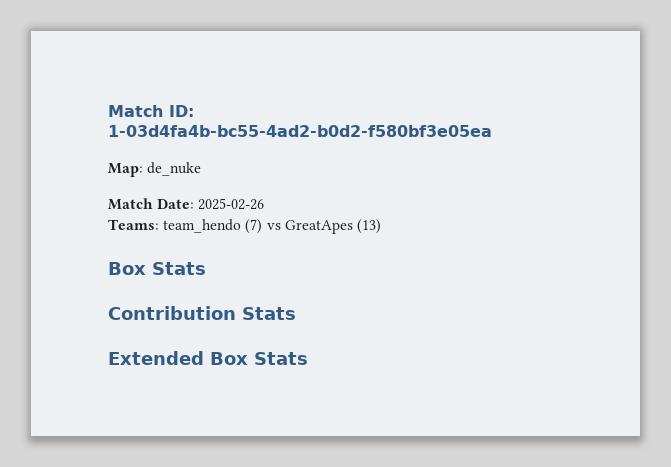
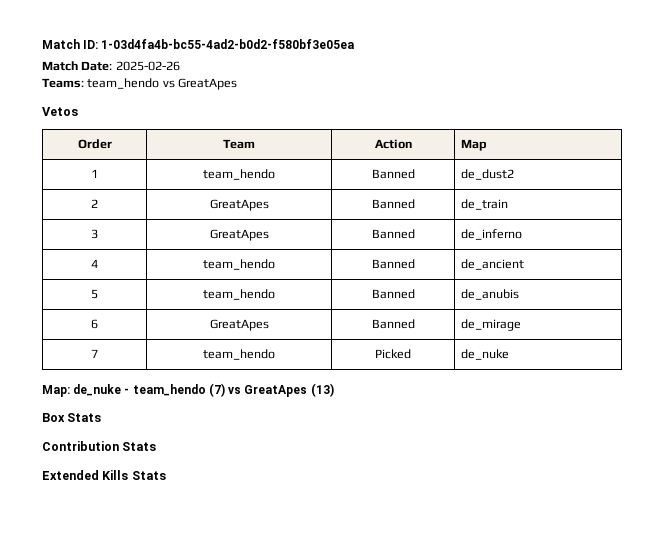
[108,162,202,177] // Map: de_nuke -> (355, 44) none
(242, 226) none -> [162,78,238,90] [42,107,78,116] [77,139,112,149] [223,139,255,149] [374,139,412,149] [460,139,487,151] [91,169,98,178] [203,169,275,180] [371,169,415,179] [460,169,514,180] [91,199,98,208] [209,199,269,211] [371,199,415,209] [460,199,508,210] [91,229,98,239] [209,229,269,241] [371,229,415,239] [460,229,522,240] [91,259,98,268] [203,259,275,270] [371,259,415,269] [460,259,524,270] [91,289,98,299] [203,289,275,300] [371,289,415,299] [460,289,519,300] [91,319,98,329] [209,319,269,331] [371,319,415,329] [460,319,521,331] [91,349,98,358] [203,349,275,360] [375,349,411,359] [460,349,509,360] [42,384,206,397] vs GreatApes // Vetos // Order | Team | Action | Map // 1 | team_hendo | Banned | de_dust2 // 2 | GreatApes | Banned | de_train // 3 | GreatApes | Banned | de_inferno // 4 | team_hendo | Banned | de_ancient // 5 | team_hendo | Banned | de_anubis // 6 | GreatApes | Banned | de_mirage // 7 | team_hendo | Picked | de_nuke // Map: de_nuke - team_hendo
[210,352,248,365] Box -> [102,470,129,480] Kills

